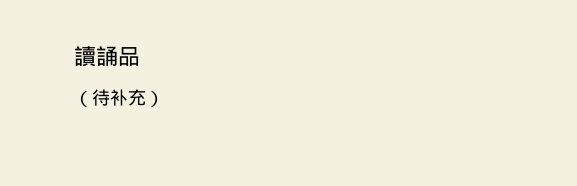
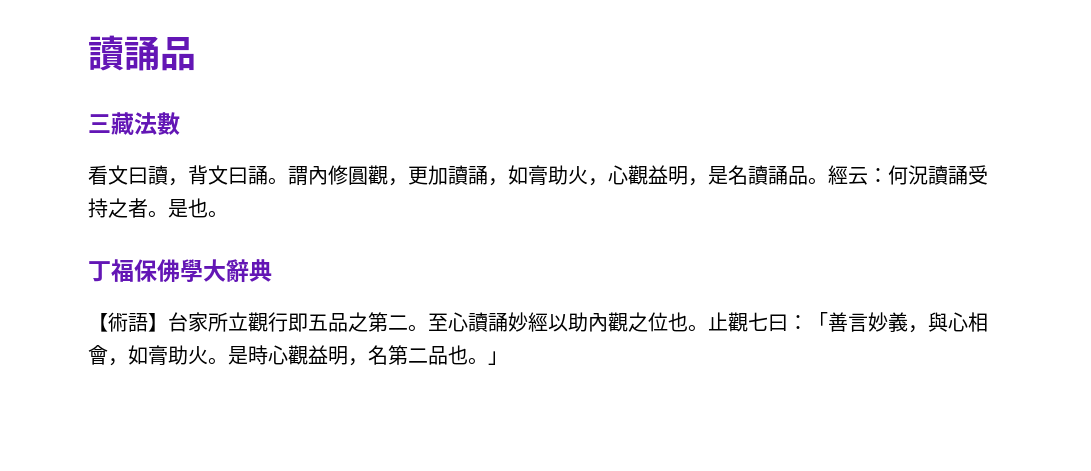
[74,89,164,107] （待补充） -> [88,112,180,135] [88,165,988,186] [88,198,228,218] [88,259,272,283] [88,312,988,333] [88,345,508,366] 三藏法數 // 看文曰讀，背文曰誦。謂內修圓觀，更加讀誦，如膏助火，心觀益明，是名讀誦品。經云：何況讀誦受持之者。是也。 // 丁福保佛學大辭典 // 【術語】台家所立觀行即五品之第二。至心讀誦妙經以助內觀之位也。止觀七曰：「善言妙義，與心相會，如膏助火。是時心觀益明，名第二品也。」

